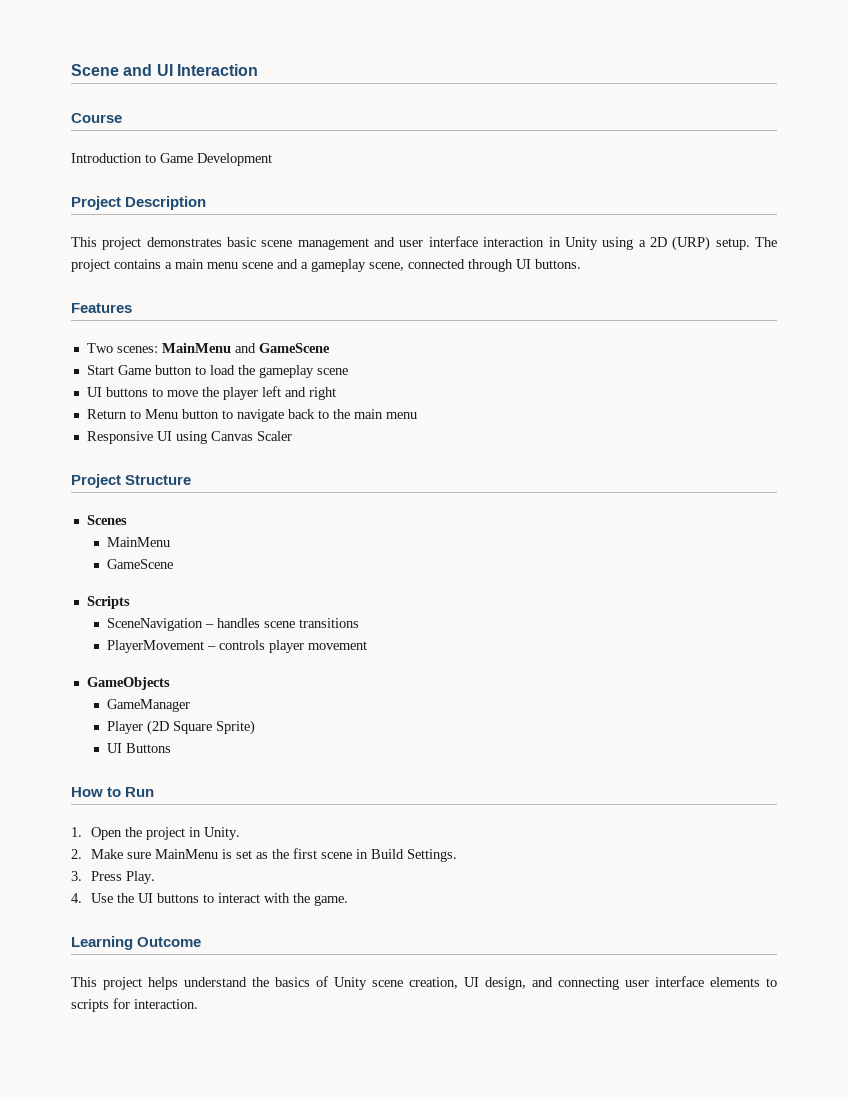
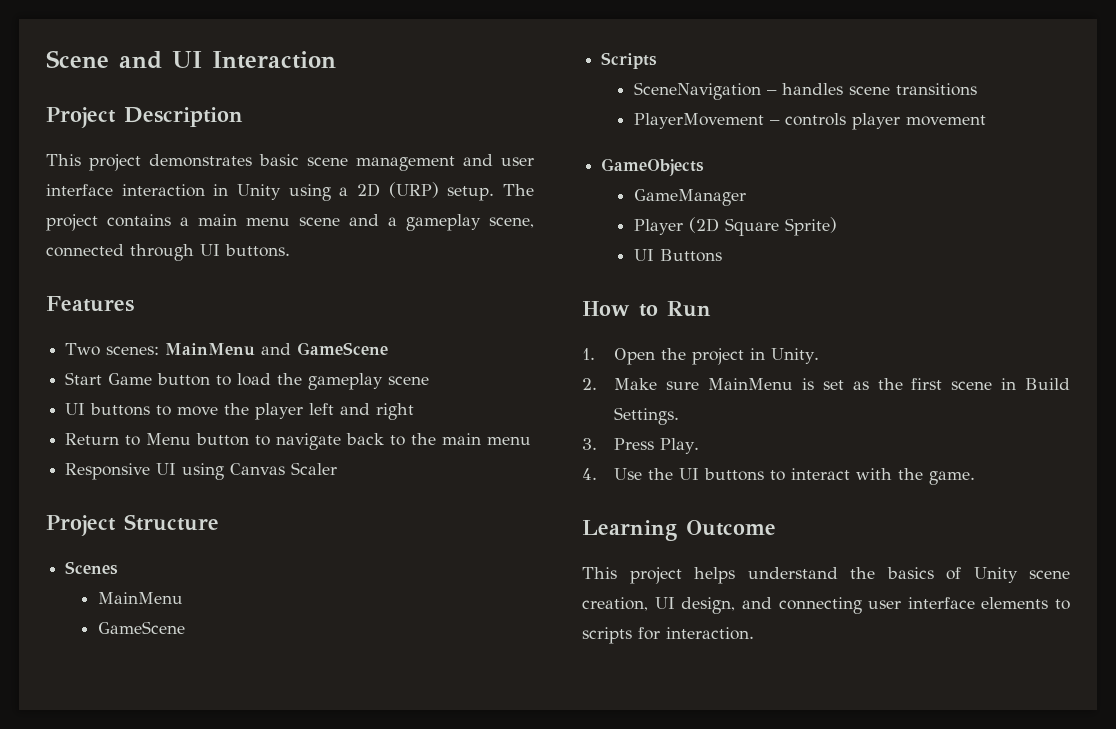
[71,113,122,123] [71,153,272,166] // Course // Introduction to Game Development -> (336, 60) none

